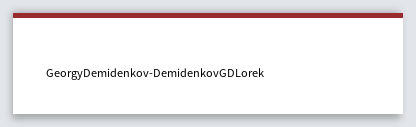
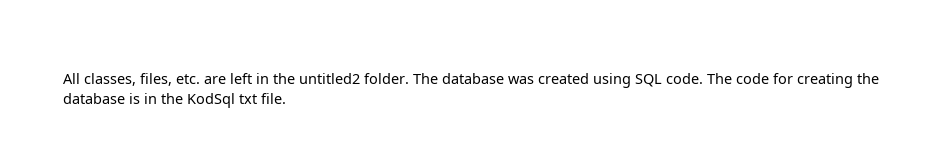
[46,68,264,80] GeorgyDemidenkov-DemidenkovGDLorek -> [63,73,879,88] [63,93,286,108] All classes, files, etc. are left in the untitled2 folder. The database was created using SQL code. The code for creating the database is in the KodSql txt file.

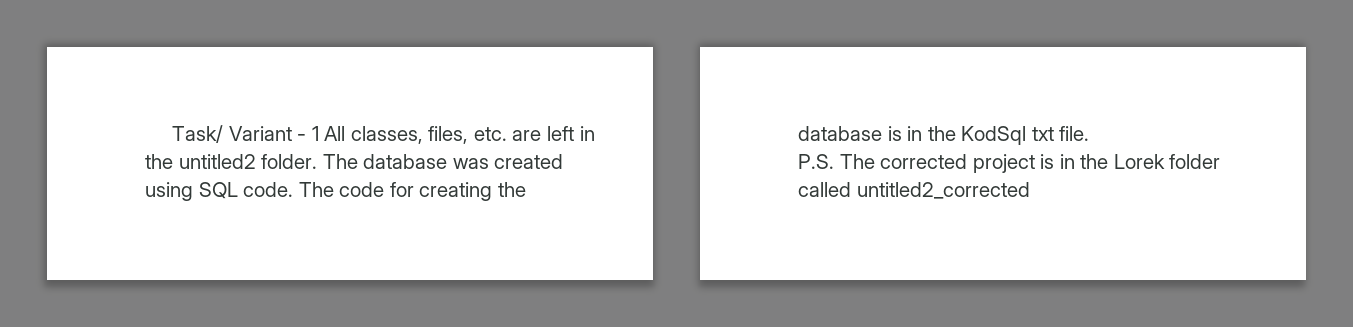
(63, 78) none -> [172,125,319,143] Task/ Variant - 1
(286, 98) none -> [798,154,1221,173] [798,182,1030,199] // P.S. The corrected project is in the Lorek folder called untitled2_corrected

